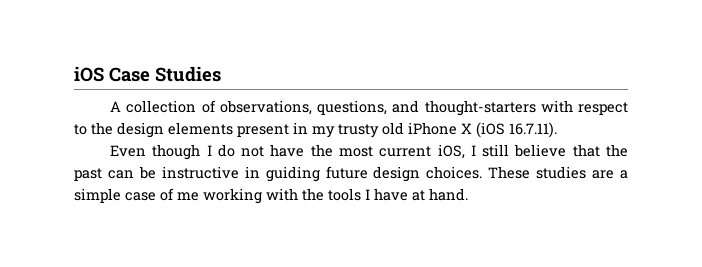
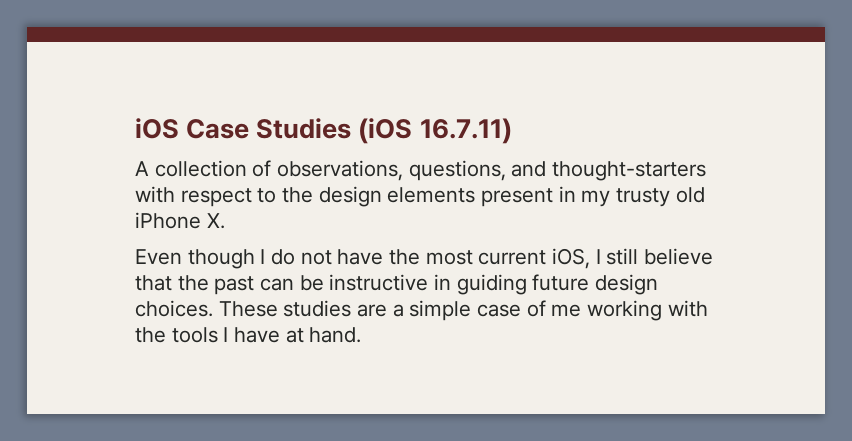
(221, 74) none -> [358,118,512,144] (iOS 16.7.11)
[461,122,557,138] X (iOS 16.7.11). -> [206,213,225,229] X.

